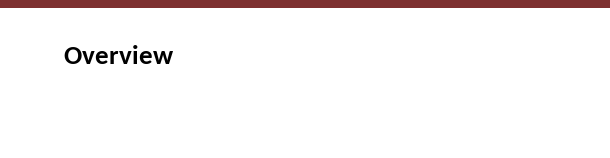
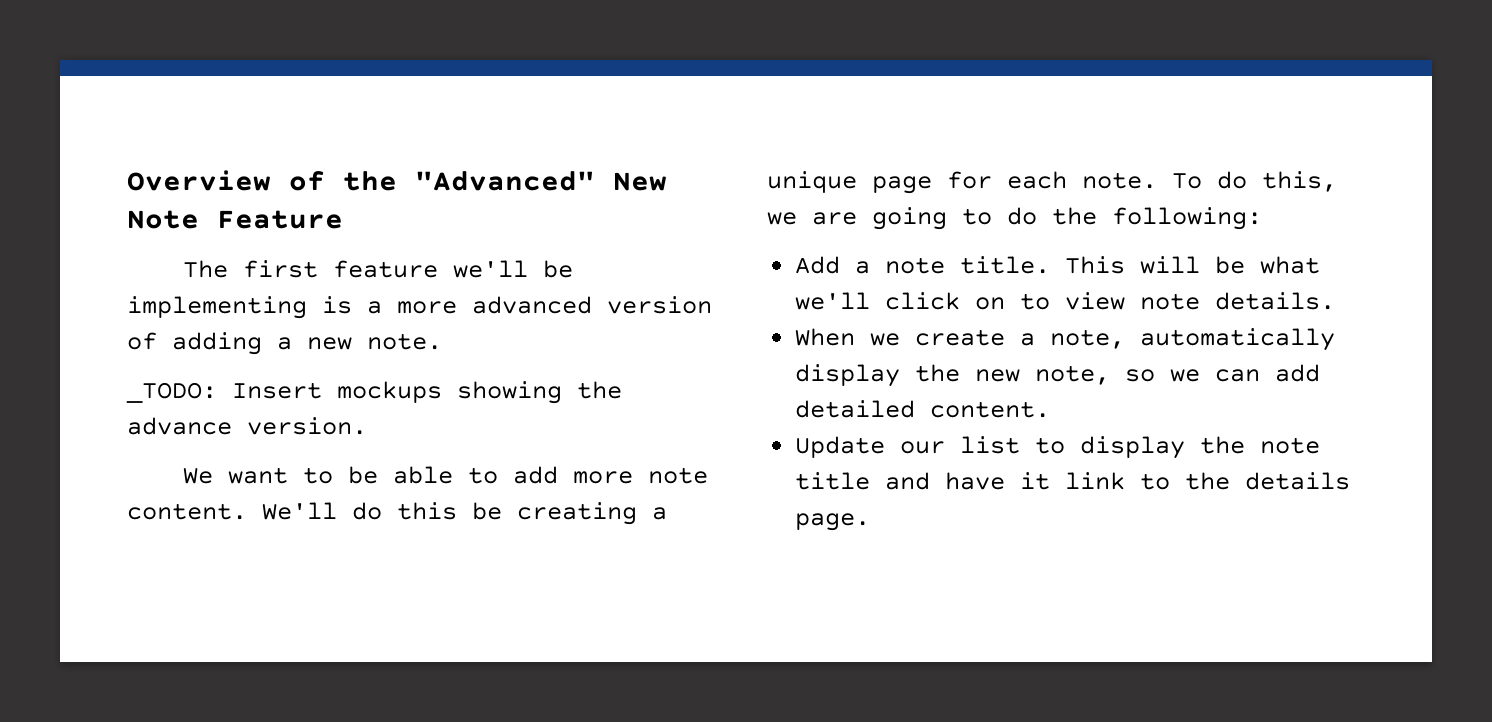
(174, 54) none -> [289,171,667,191] [127,210,343,229] [183,260,574,278] [127,296,712,319] [127,332,442,355] [126,381,622,404] [127,417,367,435] [183,466,709,484] [127,502,667,525] [767,171,1337,194] [767,207,1262,230] [795,256,1321,274] [795,292,1336,310] [795,328,1336,351] [795,364,1321,387] [795,400,1051,418] [795,436,1321,459] [795,472,1351,490] [795,513,871,531] of the "Advanced" New Note Feature // The first feature we'll be implementing is a more advanced version of adding a new note. // _TODO: Insert mockups showing the advance version. // We want to be able to add more note content. We'll do this be creating a unique page for each note. To do this, we are going to do the following: // Add a note title. This will be what we'll click on to view note details. // When we create a note, automatically display the new note, so we can add detailed content. // Update our list to display the note title and have it link to the details page.

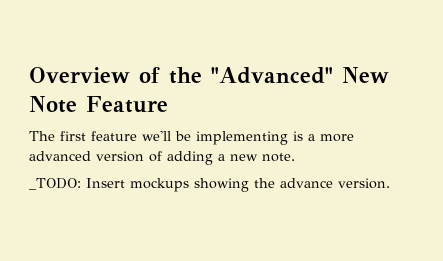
[183,466,709,484] [127,502,667,525] [767,171,1337,194] [767,207,1262,230] [795,256,1321,274] [795,292,1336,310] [795,328,1336,351] [795,364,1321,387] [795,400,1051,418] [795,436,1321,459] [795,472,1351,490] [795,513,871,531] // We want to be able to add more note content. We'll do this be creating a unique page for each note. To do this, we are going to do the following: // Add a note title. This will be what we'll click on to view note details. // When we create a note, automatically display the new note, so we can add detailed content. // Update our list to display the note title and have it link to the details page. -> (390, 183) none

